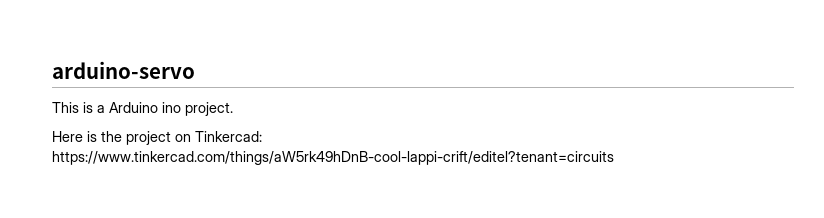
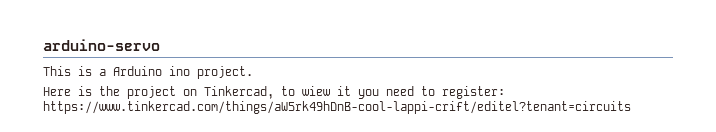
[195,131,262,142] Tinkercad: -> [204,86,505,99] Tinkercad, to wiew it you need to register:

